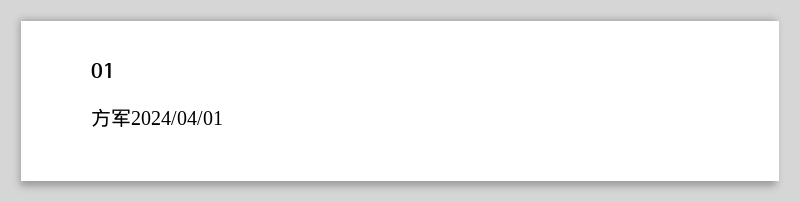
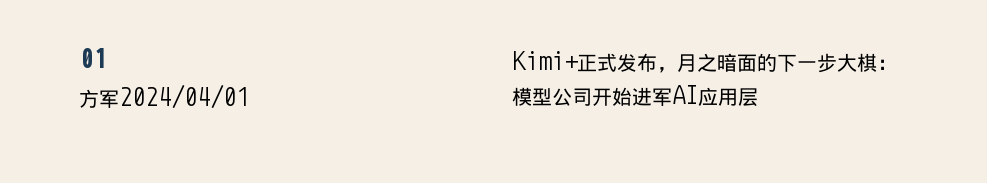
(223, 118) none -> [512,51,897,73] [512,85,758,107] // Kimi+正式发布，月之暗面的下一步大棋：模型公司开始进军AI应用层

